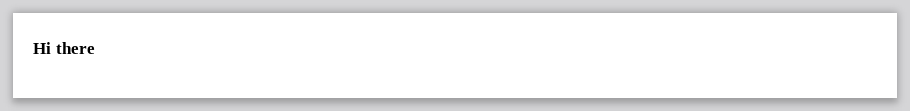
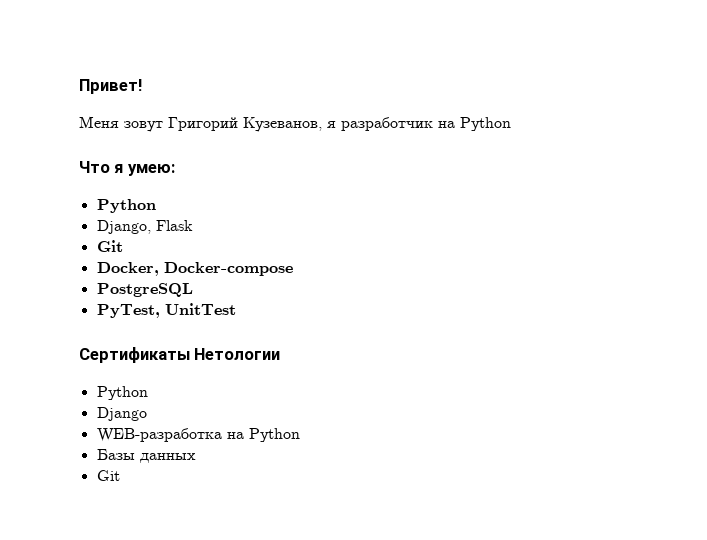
[33,42,95,54] Hi there -> [79,79,142,94] [79,116,511,132] [79,161,175,176] [96,199,156,213] [96,220,193,234] [96,240,123,252] [96,262,293,276] [96,283,193,297] [96,303,236,318] [79,347,281,363] [96,386,148,400] [96,407,147,421] [96,428,300,442] [96,449,196,463] [96,470,120,481] Привет! // Меня зовут Григорий Кузеванов, я разработчик на Python // Что я умею: // Python // Django, Flask // Git // Docker, Docker-compose // PostgreSQL // PyTest, UnitTest // Сертификаты Нетологии // Python // Django // WEB-разработка на Python // Базы данных // Git

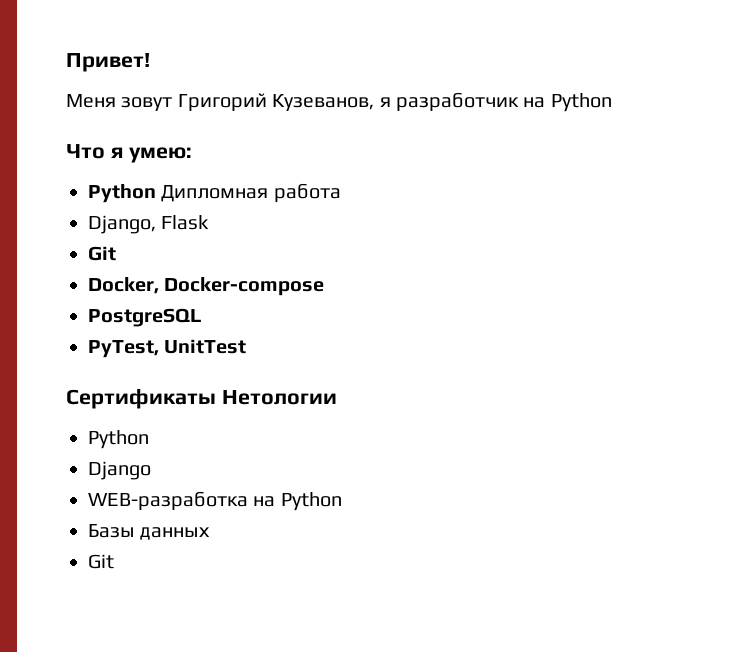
(156, 206) none -> [161,183,341,202] Дипломная работа

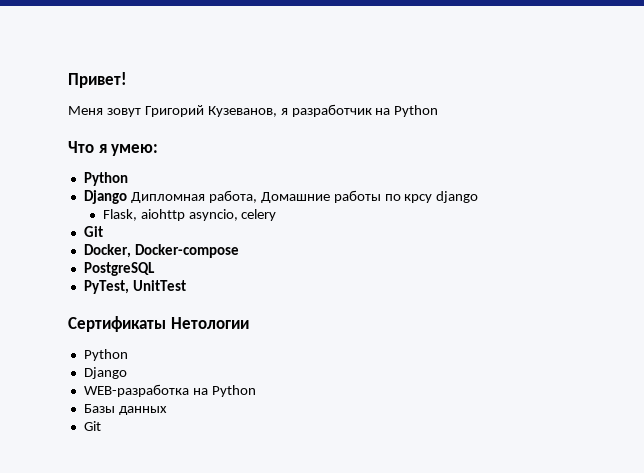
[161,183,341,202] [88,215,210,234] Дипломная работа // Django, Flask -> [83,190,479,204] [102,209,277,221] // Django Дипломная работа, Домашние работы по крсу django // Flask, aiohttp asyncio, celery

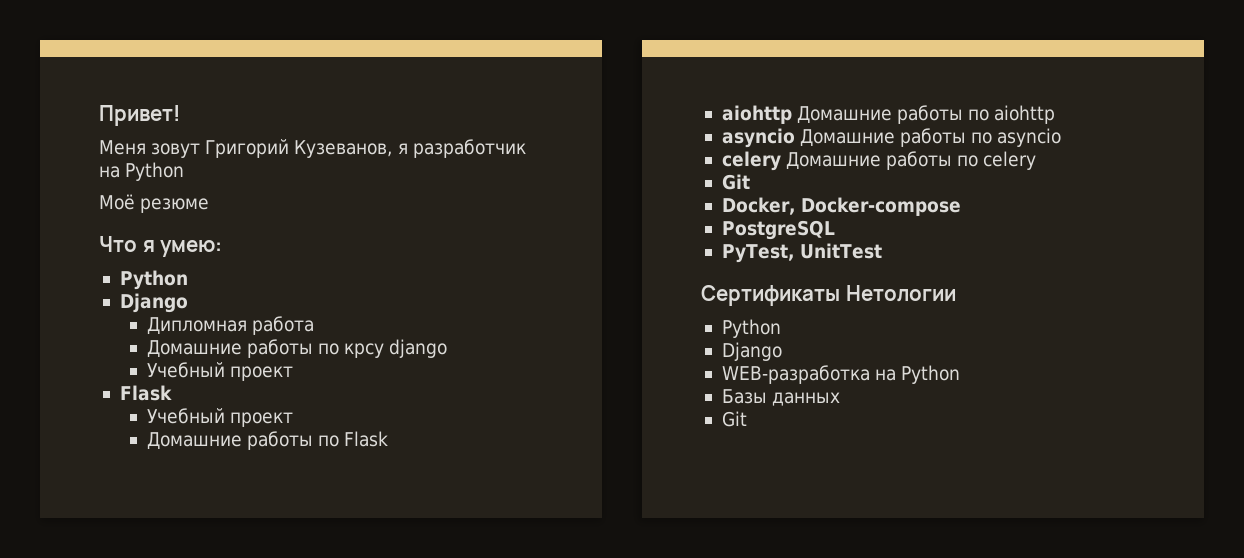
(439, 111) none -> [99,194,210,213] // Моё резюме
[130,190,257,203] Дипломная работа, -> [146,316,314,335] // Дипломная работа //
[102,209,238,221] Flask, aiohttp asyncio, -> [146,362,293,381] [119,385,172,401] [146,408,293,427] [146,431,389,450] [721,105,1056,124] [721,128,1062,148] [721,151,979,171] Учебный проект // Flask // Учебный проект // Домашние работы по Flask // aiohttp Домашние работы по aiohttp // asyncio Домашние работы по asyncio // celery Домашние работы по

